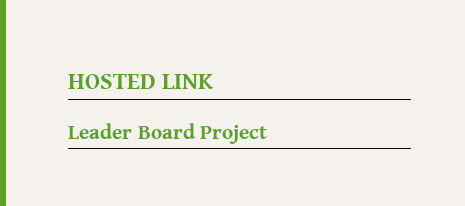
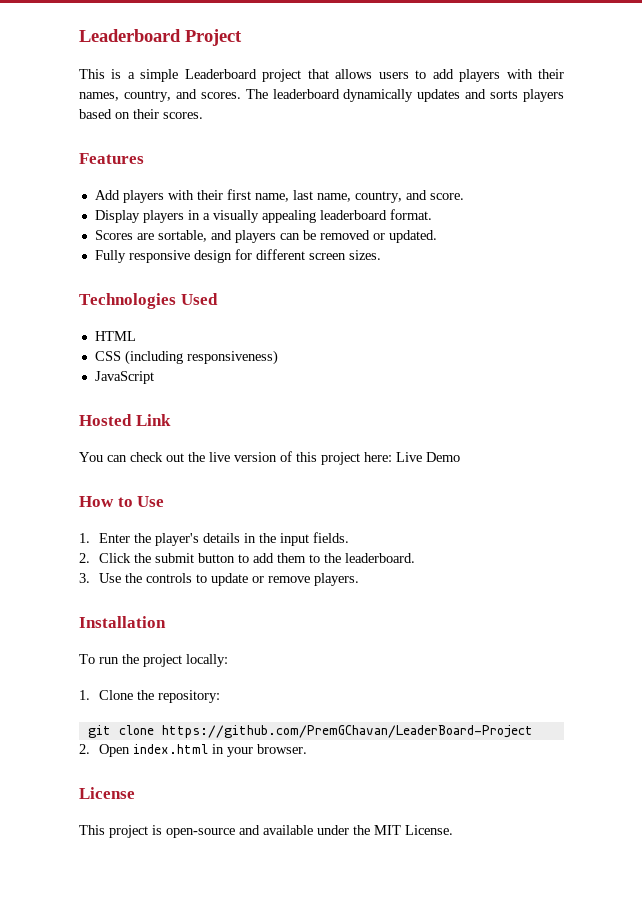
[68,74,215,89] [68,123,268,144] HOSTED LINK // Leader Board Project -> [79,29,242,46] [79,69,564,82] [79,89,564,102] [79,109,203,119] [79,153,144,164] [94,189,464,203] [94,209,432,223] [94,230,437,243] [94,249,381,263] [79,293,218,309] [94,331,136,341] [94,350,278,365] [94,371,154,384] [79,414,171,426] [79,451,460,465] [79,496,165,507] [79,532,349,546] [79,553,415,563] [79,573,359,586] [79,616,166,628] [79,654,228,667] [79,690,220,703] [87,725,533,738] [79,744,307,757] [79,787,135,799] [79,825,453,838] Leaderboard Project // This is a simple Leaderboard project that allows users to add players with their names, country, and scores. The leaderboard dynamically updates and sorts players based on their scores. // Features // Add players with their first name, last name, country, and score. // Display players in a visually appealing leaderboard format. // Scores are sortable, and players can be removed or updated. // Fully responsive design for different screen sizes. // Technologies Used // HTML // CSS (including responsiveness) // JavaScript // Hosted Link // You can check out the live version of this project here: Live Demo // How to Use // 1. Enter the player's details in the input fields. // 2. Click the submit button to add them to the leaderboard. // 3. Use the controls to update or remove players. // Installation // To run the project locally: // 1. Clone the repository: // git clone https://github.com/PremGChavan/LeaderBoard-Project // 2. Open index.html in your browser. // License // This project is open-source and available under the MIT License.

